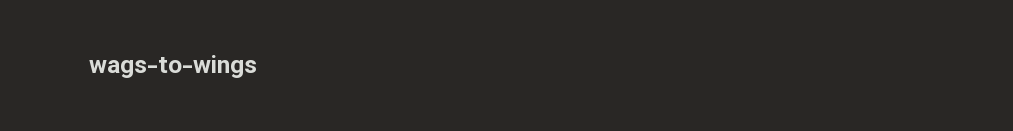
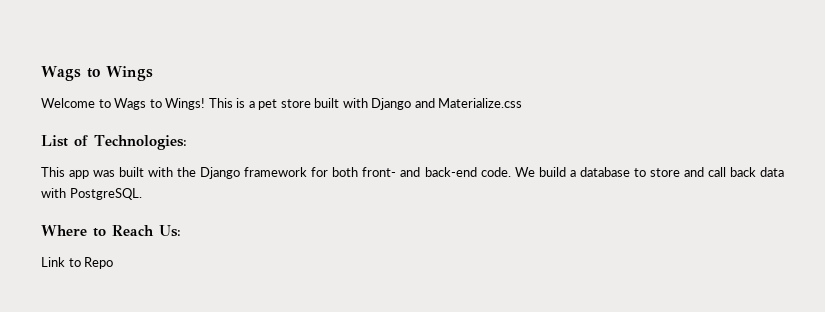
[89,55,257,78] wags-to-wings -> [41,66,153,81] [41,98,523,110] [41,135,187,150] [41,167,785,179] [41,188,142,200] [41,225,181,237] [41,257,114,269] Wags to Wings // Welcome to Wags to Wings! This is a pet store built with Django and Materialize.css // List of Technologies: // This app was built with the Django framework for both front- and back-end code. We build a database to store and call back data with PostgreSQL. // Where to Reach Us: // Link to Repo

